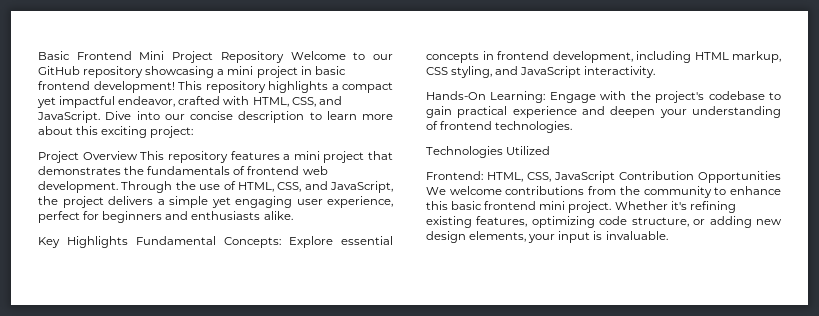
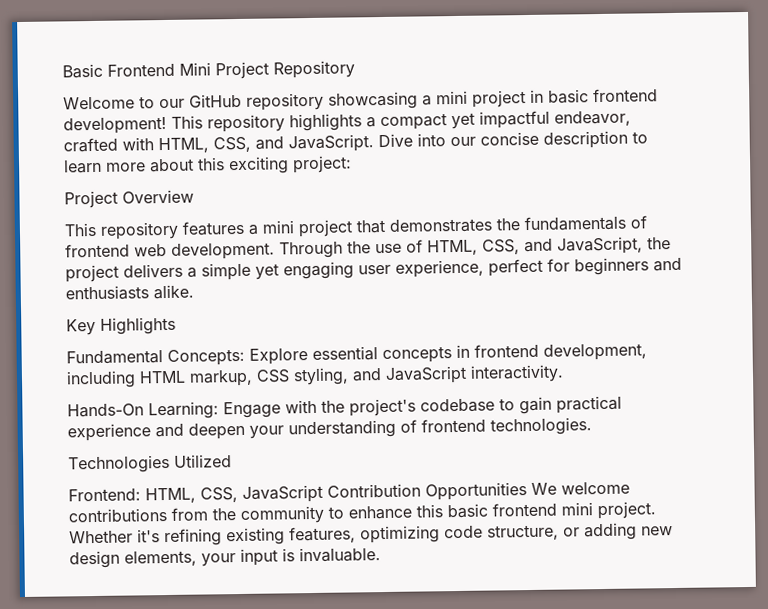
(284, 57) none -> (355, 69) //
(138, 155) none -> (194, 196) //
(128, 242) none -> (176, 325) //

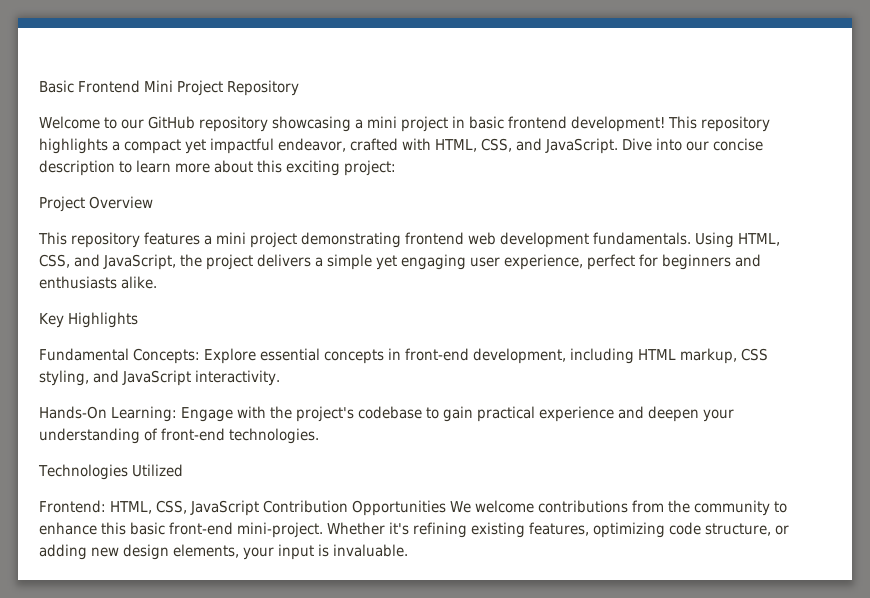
[356,215,647,234] [65,239,423,260] that demonstrates the fundamentals of frontend web development. Through the use of -> [301,232,734,248] demonstrating frontend web development fundamentals. Using
[474,343,539,358] frontend -> [405,348,469,361] front-end
[421,418,486,433] frontend -> [161,428,225,441] front-end
[492,501,656,520] frontend mini project. -> [169,522,323,538] front-end mini-project.

